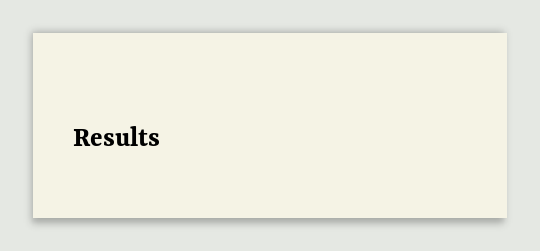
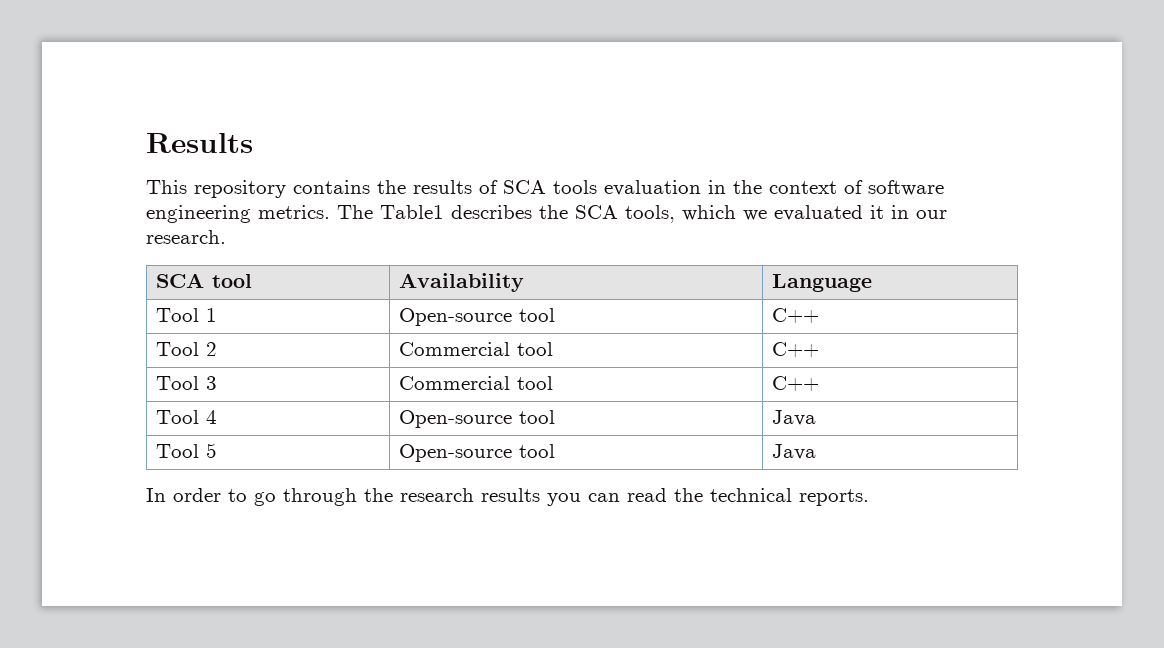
(160, 136) none -> [146,180,944,198] [146,205,947,223] [146,230,226,244] [155,273,252,288] [398,273,524,292] [771,274,872,292] [155,308,217,322] [398,308,555,326] [771,308,819,323] [155,342,217,356] [398,342,553,356] [771,342,819,357] [155,376,217,390] [398,376,553,390] [771,376,819,391] [155,410,217,424] [398,410,555,428] [771,410,816,426] [155,443,217,458] [398,444,555,462] [771,444,816,460] [146,488,869,506] // This repository contains the results of SCA tools evaluation in the context of software engineering metrics. The Table1 describes the SCA tools, which we evaluated it in our research. // SCA tool | Availability | Language // Tool 1 | Open-source tool | C++ // Tool 2 | Commercial tool | C++ // Tool 3 | Commercial tool | C++ // Tool 4 | Open-source tool | Java // Tool 5 | Open-source tool | Java // In order to go through the research results you can read the technical reports.

